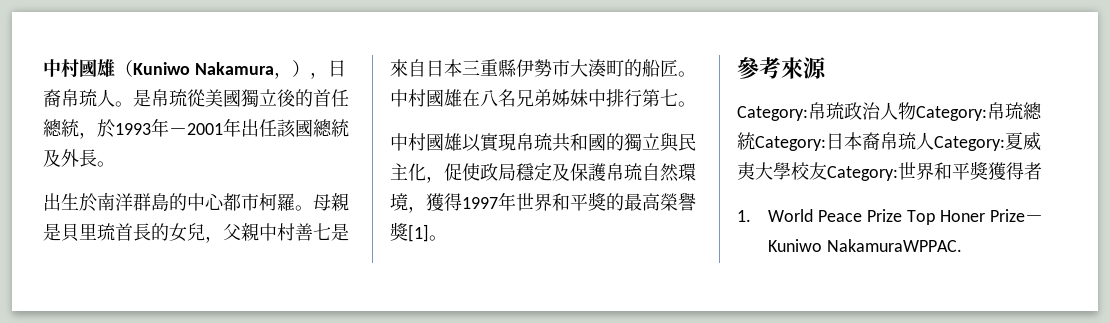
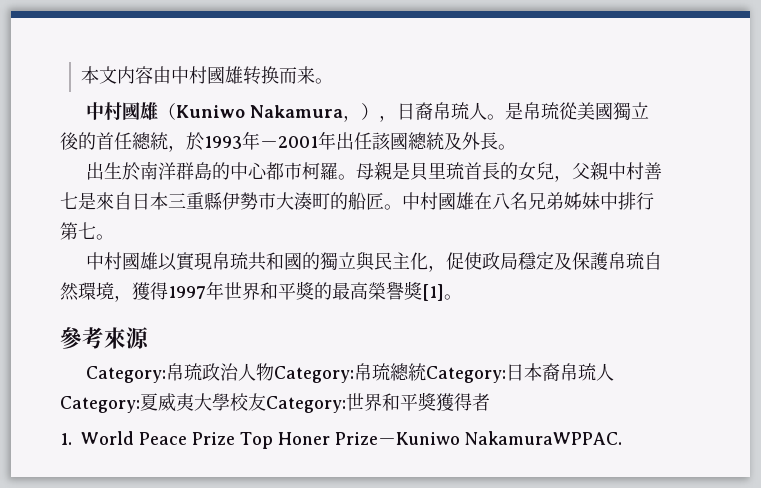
(43, 68) none -> [81,66,334,85] 本文内容由中村國雄转换而来。 //

